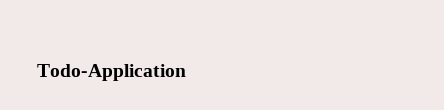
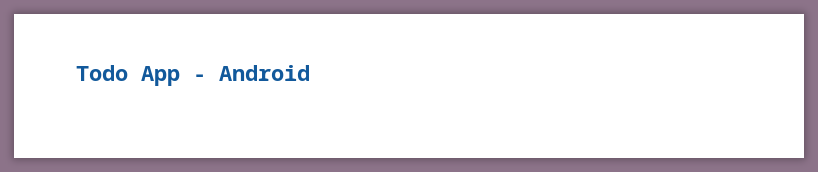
[37,64,186,81] Todo-Application -> [76,65,310,86] Todo App - Android

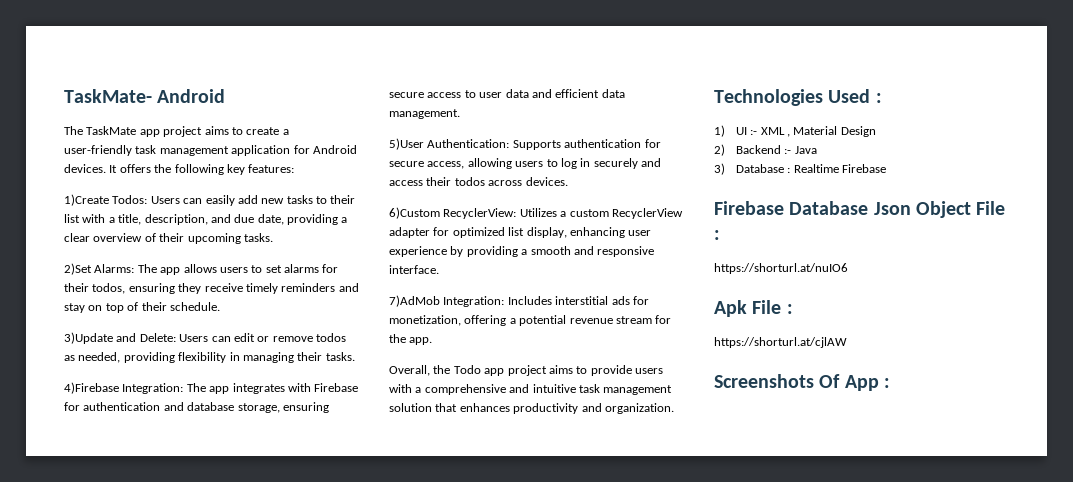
[76,65,310,86] Todo App - Android -> [64,89,226,103] [64,126,289,137] [64,145,357,156] [64,164,295,175] [64,194,356,206] [64,214,348,225] [64,233,273,244] [64,263,339,275] [64,283,359,294] [64,302,220,313] [64,332,346,344] [64,352,355,363] [64,382,359,394] [64,402,329,413] [389,89,625,98] [389,109,460,119] [389,138,661,150] [389,158,661,169] [389,177,568,186] [389,207,683,219] [389,227,652,238] [389,246,655,257] [389,265,439,274] [389,295,649,307] [389,315,672,326] [389,334,433,345] [389,365,663,376] [389,384,673,395] [389,403,674,414] [714,89,882,106] [714,125,876,137] [714,144,817,156] [714,163,886,175] [714,201,1006,218] [714,230,720,240] [714,263,848,274] [714,300,793,317] [714,337,847,348] [714,374,890,391] TaskMate- Android // The TaskMate app project aims to create a user-friendly task management application for Android devices. It offers the following key features: // 1)Create Todos: Users can easily add new tasks to their list with a title, description, and due date, providing a clear overview of their upcoming tasks. // 2)Set Alarms: The app allows users to set alarms for their todos, ensuring they receive timely reminders and stay on top of their schedule. // 3)Update and Delete: Users can edit or remove todos as needed, providing flexibility in managing their tasks. // 4)Firebase Integration: The app integrates with Firebase for authentication and database storage, ensuring secure access to user data and efficient data management. // 5)User Authentication: Supports authentication for secure access, allowing users to log in securely and access their todos across devices. // 6)Custom RecyclerView: Utilizes a custom RecyclerView adapter for optimized list display, enhancing user experience by providing a smooth and responsive interface. // 7)AdMob Integration: Includes interstitial ads for monetization, offering a potential revenue stream for the app. // Overall, the Todo app project aims to provide users with a comprehensive and intuitive task management solution that enhances productivity and organization. // Technologies Used : // 1) UI :- XML , Material Design // 2) Backend :- Java // 3) Database : Realtime Firebase // Firebase Database Json Object File : // https://shorturl.at/nuIO6 // Apk File : // https://shorturl.at/cjlAW // Screenshots Of App :

